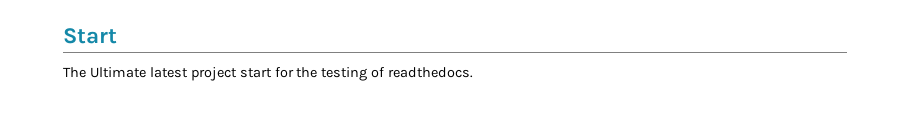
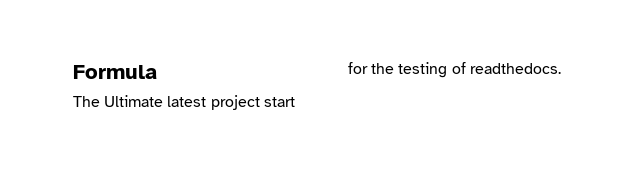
[63,28,117,44] Start -> [73,65,157,79] Formula

